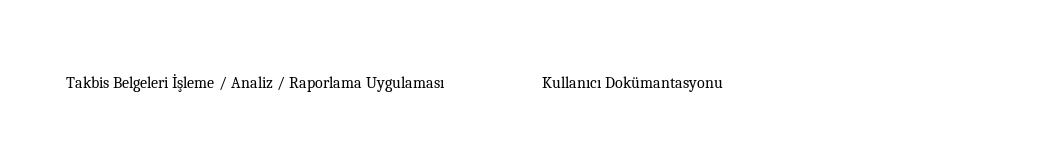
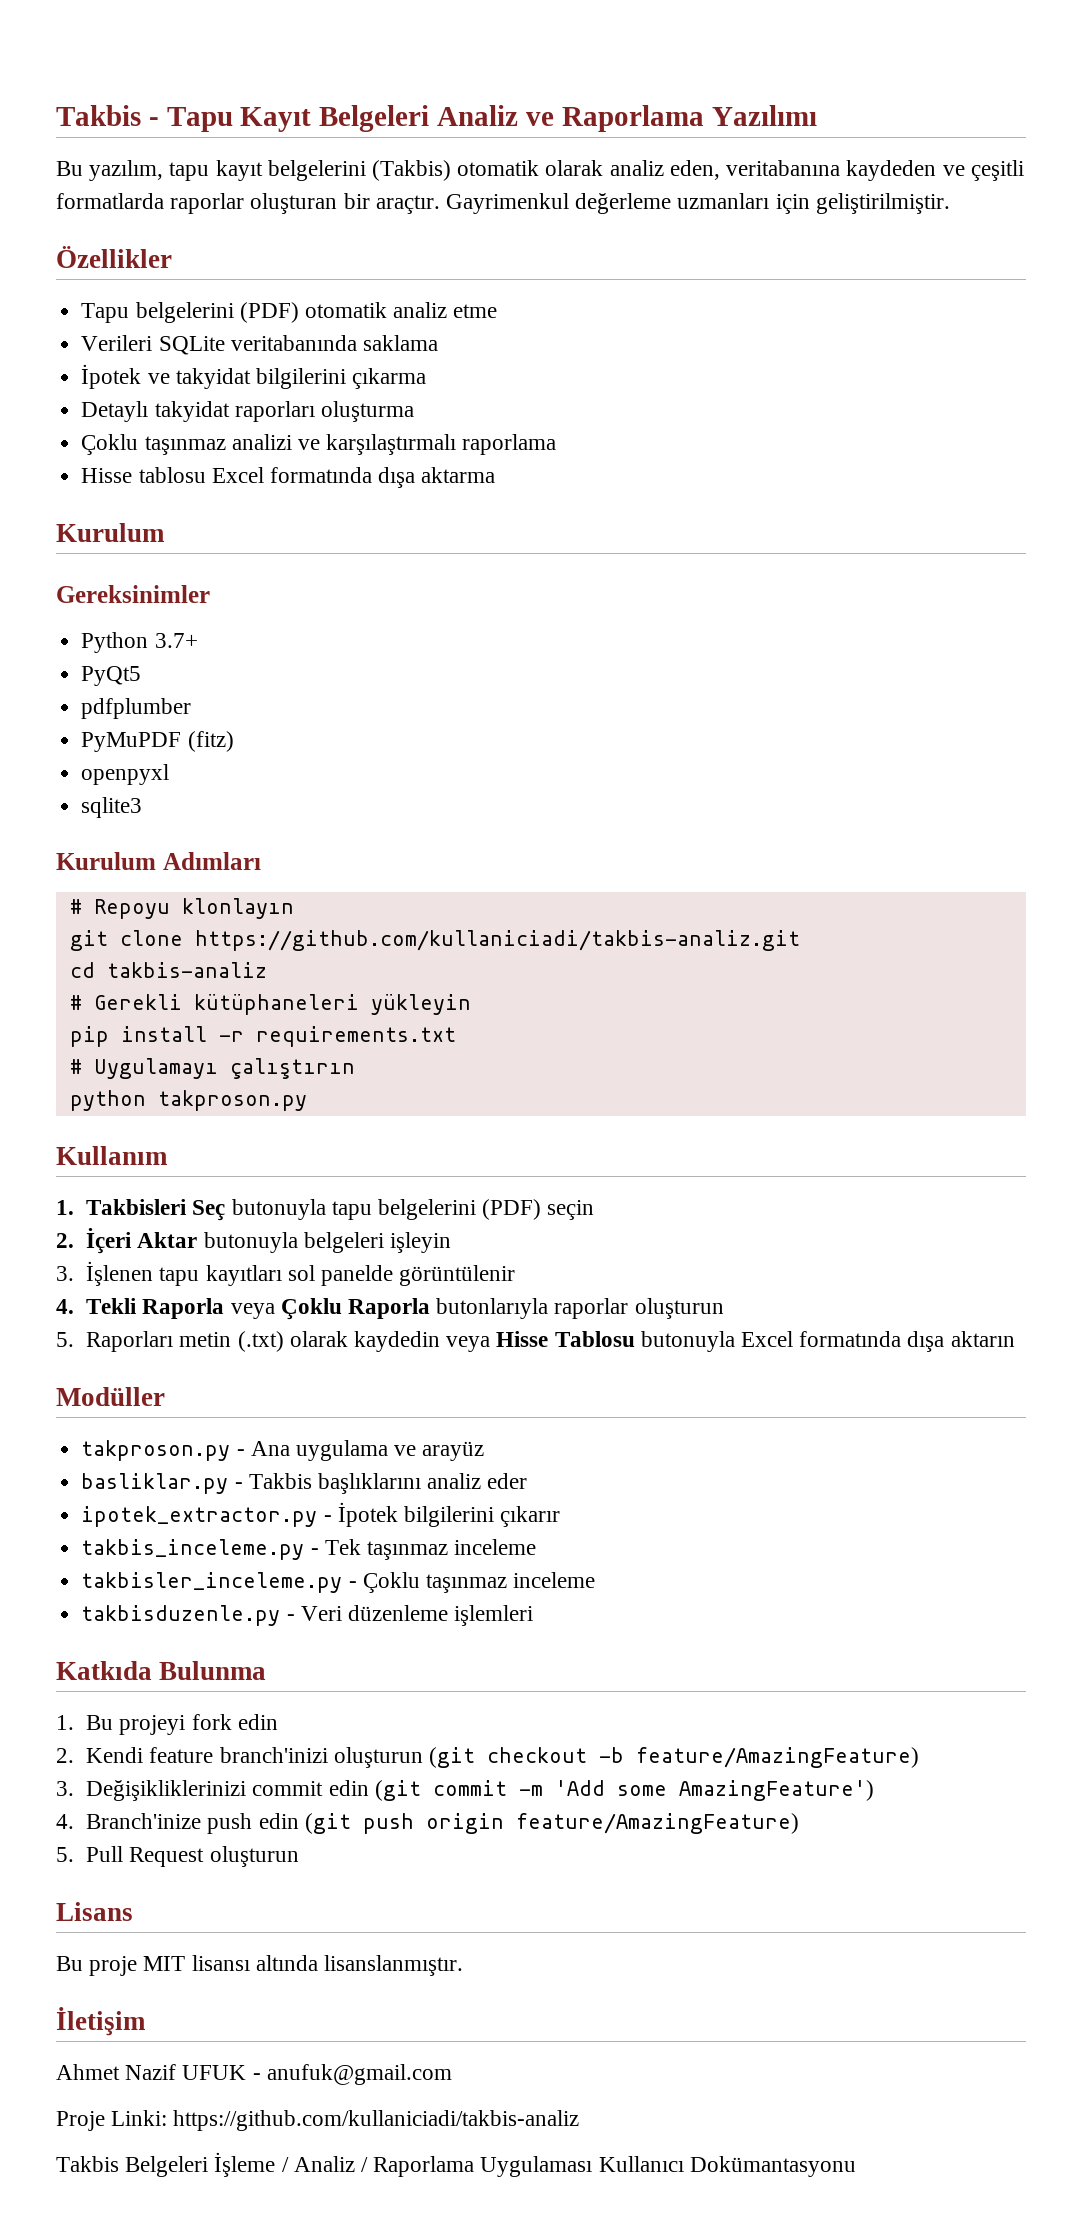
[66,76,109,88] Takbis -> [56,105,817,132] [56,160,1024,181] [56,193,950,214] [56,246,172,268] [81,302,498,323] [81,335,438,355] [81,364,427,389] [81,401,414,422] [81,434,557,455] [81,467,496,488] [56,523,165,542] [56,585,210,603] [81,632,198,653] [81,666,142,686] [81,698,192,719] [81,731,234,752] [81,764,170,785] [81,797,143,818] [56,852,261,870] [69,898,294,919] [69,930,800,951] [69,962,267,978] [69,994,471,1015] [69,1026,456,1047] [69,1058,355,1079] [69,1090,307,1111] [56,1146,168,1165] [56,1199,595,1221] [56,1228,451,1254] [56,1261,516,1286] [56,1298,724,1320] [56,1331,1015,1352] [56,1387,165,1406] [81,1440,485,1461] [81,1473,528,1494] [81,1502,561,1527] [81,1539,537,1560] [81,1572,596,1593] [81,1605,534,1626] [56,1661,267,1680] [56,1714,278,1735] [56,1747,919,1768] [56,1780,874,1801] [56,1813,799,1834] [56,1846,299,1867] [56,1902,133,1921] [56,1955,464,1976] [56,2007,146,2036] [56,2064,452,2085] [56,2110,580,2131] [56,2156,119,2172] Takbis - Tapu Kayıt Belgeleri Analiz ve Raporlama Yazılımı // Bu yazılım, tapu kayıt belgelerini (Takbis) otomatik olarak analiz eden, veritabanına kaydeden ve çeşitli formatlarda raporlar oluşturan bir araçtır. Gayrimenkul değerleme uzmanları için geliştirilmiştir. // Özellikler // Tapu belgelerini (PDF) otomatik analiz etme // Verileri SQLite veritabanında saklama // İpotek ve takyidat bilgilerini çıkarma // Detaylı takyidat raporları oluşturma // Çoklu taşınmaz analizi ve karşılaştırmalı raporlama // Hisse tablosu Excel formatında dışa aktarma // Kurulum // Gereksinimler // Python 3.7+ // PyQt5 // pdfplumber // PyMuPDF (fitz) // openpyxl // sqlite3 // Kurulum Adımları // # Repoyu klonlayın // git clone https://github.com/kullaniciadi/takbis-analiz.git // cd takbis-analiz // # Gerekli kütüphaneleri yükleyin // pip install -r requirements.txt // # Uygulamayı çalıştırın // python takproson.py // Kullanım // 1. Takbisleri Seç butonuyla tapu belgelerini (PDF) seçin // 2. İçeri Aktar butonuyla belgeleri işleyin // 3. İşlenen tapu kayıtları sol panelde görüntülenir // 4. Tekli Raporla veya Çoklu Raporla butonlarıyla raporlar oluşturun // 5. Raporları metin (.txt) olarak kaydedin veya Hisse Tablosu butonuyla Excel formatında dışa aktarın // Modüller // takproson.py - Ana uygulama ve arayüz // basliklar.py - Takbis başlıklarını analiz eder // ipotek_extractor.py - İpotek bilgilerini çıkarır // takbis_inceleme.py - Tek taşınmaz inceleme // takbisler_inceleme.py - Çoklu taşınmaz inceleme // takbisduzenle.py - Veri düzenleme işlemleri // Katkıda Bulunma // 1. Bu projeyi fork edin // 2. Kendi feature branch'inizi oluşturun (git checkout -b feature/AmazingFeature) // 3. Değişikliklerinizi commit edin (git commit -m 'Add some AmazingFeature') // 4. Branch'inize push edin (git push origin feature/AmazingFeature) // 5. Pull Request oluşturun // Lisans // Bu proje MIT lisansı altında lisanslanmıştır. // İletişim // Ahmet Nazif UFUK - anufuk@gmail.com // Proje Linki: https://github.com/kullaniciadi/takbis-analiz // Takbis

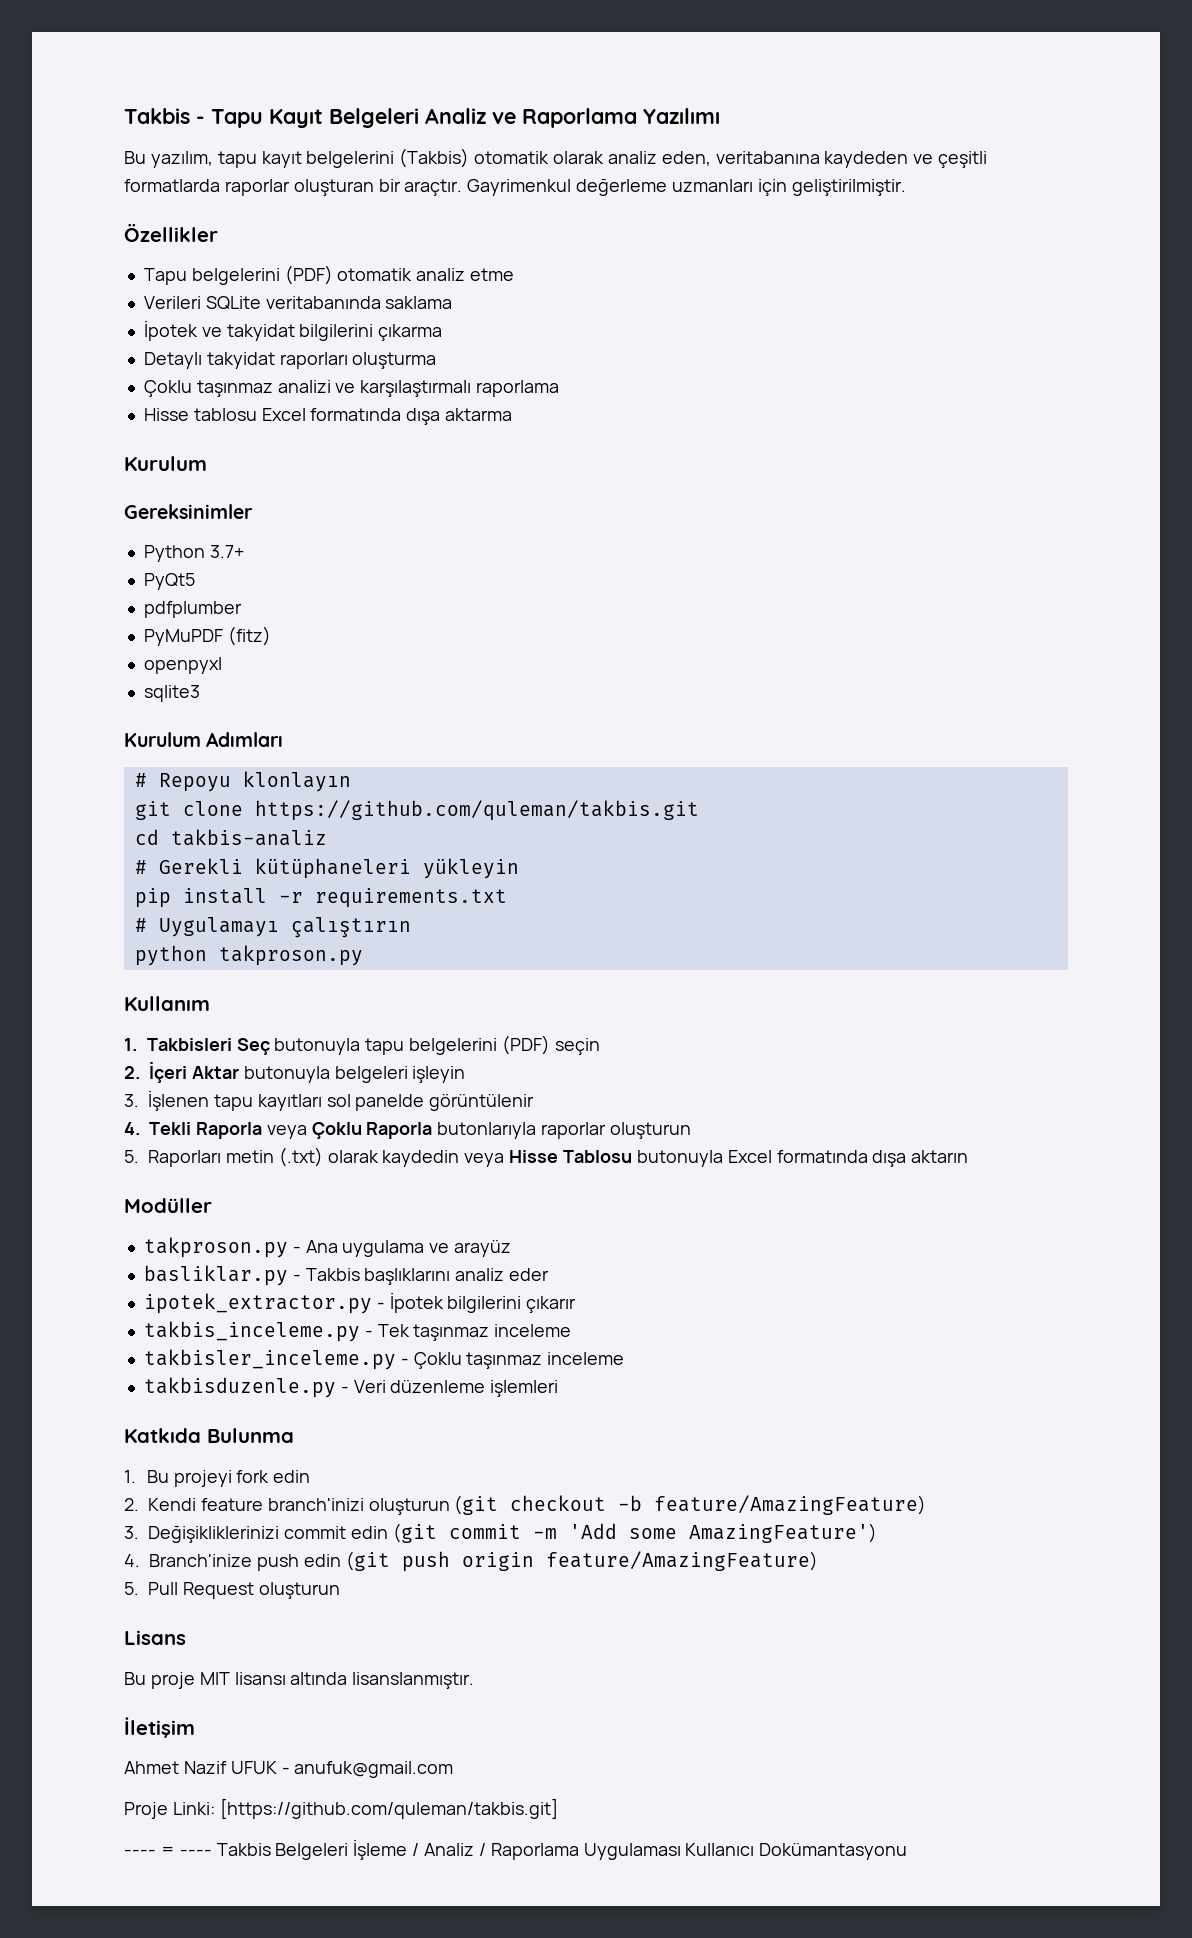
[194,930,800,951] https://github.com/kullaniciadi/takbis-analiz.git -> [254,800,699,821] https://github.com/quleman/takbis.git
[173,2110,580,2131] https://github.com/kullaniciadi/takbis-analiz // -> [219,1798,558,1819] [124,1846,212,1856] [https://github.com/quleman/takbis.git] // ---- = ----

